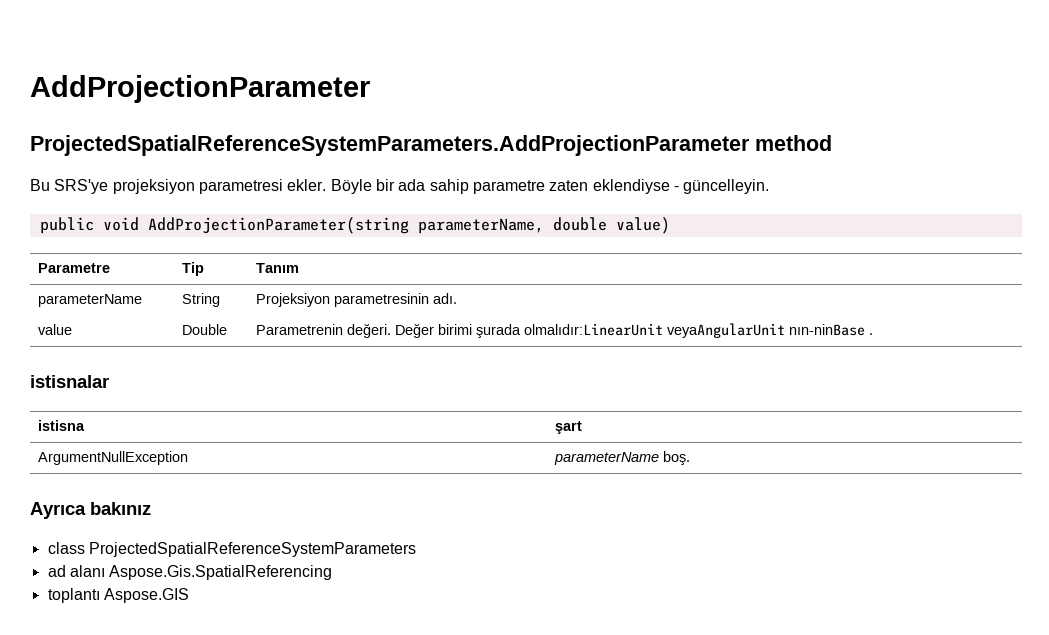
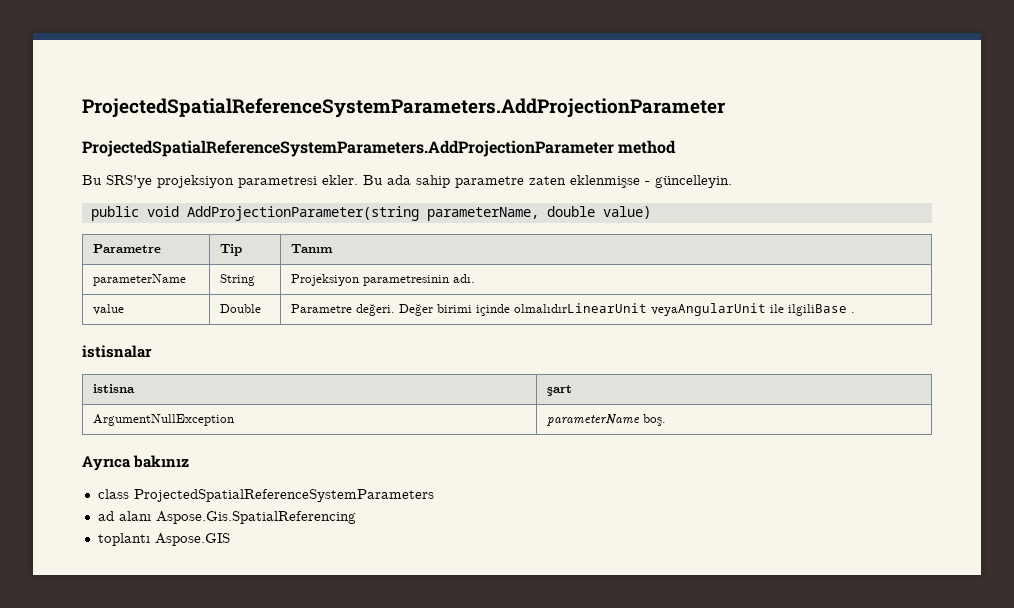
[30,75,370,103] AddProjectionParameter -> [82,98,725,118] ProjectedSpatialReferenceSystemParameters.AddProjectionParameter
[330,179,395,194] Böyle bir -> [363,175,383,185] Bu
[592,179,670,194] eklendiyse -> [570,175,640,188] eklenmişse
[255,324,343,335] Parametrenin -> [291,304,353,313] Parametre
[475,323,865,338] şurada olmalıdır:LinearUnit veyaAngularUnit nın-ninBase -> [476,303,848,316] içinde olmalıdırLinearUnit veyaAngularUnit ile ilgiliBase

